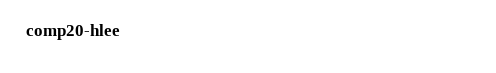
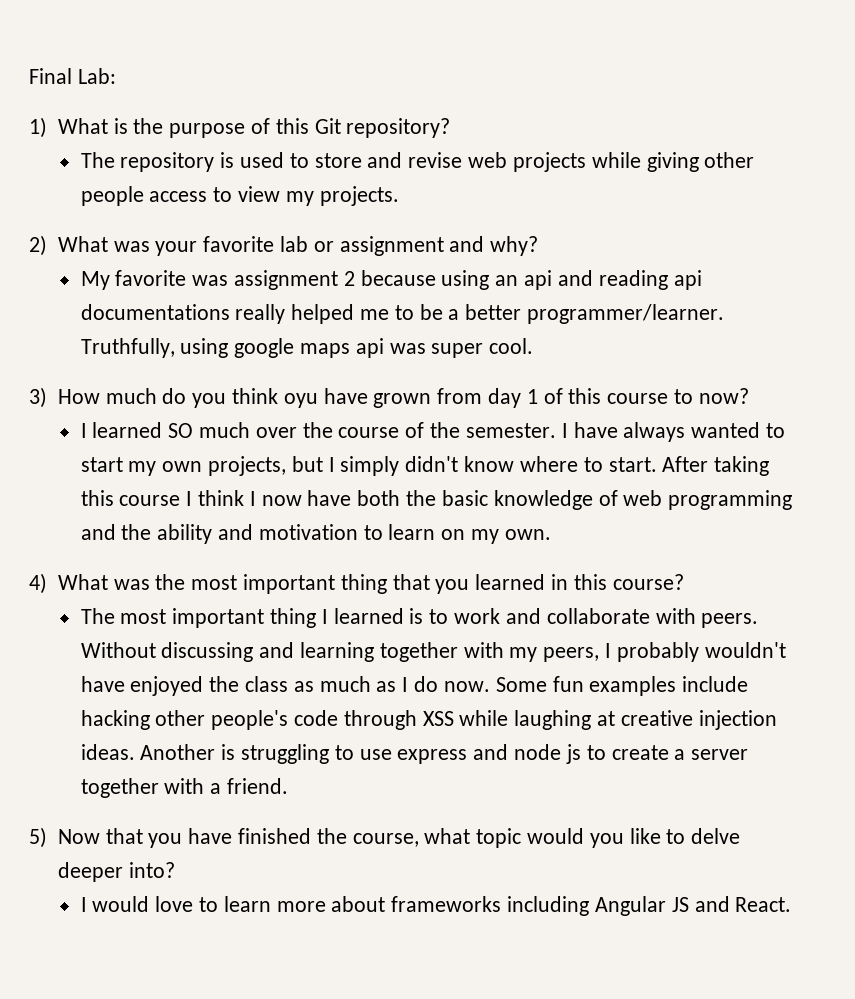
[26,24,120,40] comp20-hlee -> [29,68,116,84] [29,117,451,138] [80,152,755,172] [80,186,399,206] [29,235,539,256] [80,270,702,290] [80,304,725,324] [80,338,534,358] [29,387,749,408] [80,422,785,442] [80,456,770,476] [80,490,793,510] [80,524,551,544] [29,573,684,594] [80,608,759,628] [80,642,786,662] [80,676,749,696] [80,710,777,730] [80,744,749,764] [80,778,289,798] [29,827,741,848] [57,862,175,882] [80,896,792,916] Final Lab: // 1) What is the purpose of this Git repository? // The repository is used to store and revise web projects while giving other people access to view my projects. // 2) What was your favorite lab or assignment and why? // My favorite was assignment 2 because using an api and reading api documentations really helped me to be a better programmer/learner. Truthfully, using google maps api was super cool. // 3) How much do you think oyu have grown from day 1 of this course to now? // I learned SO much over the course of the semester. I have always wanted to start my own projects, but I simply didn't know where to start. After taking this course I think I now have both the basic knowledge of web programming and the ability and motivation to learn on my own. // 4) What was the most important thing that you learned in this course? // The most important thing I learned is to work and collaborate with peers. Without discussing and learning together with my peers, I probably wouldn't have enjoyed the class as much as I do now. Some fun examples include hacking other people's code through XSS while laughing at creative injection ideas. Another is struggling to use express and node js to create a server together with a friend. // 5) Now that you have finished the course, what topic would you like to delve deeper into? // I would love to learn more about frameworks including Angular JS and React.

